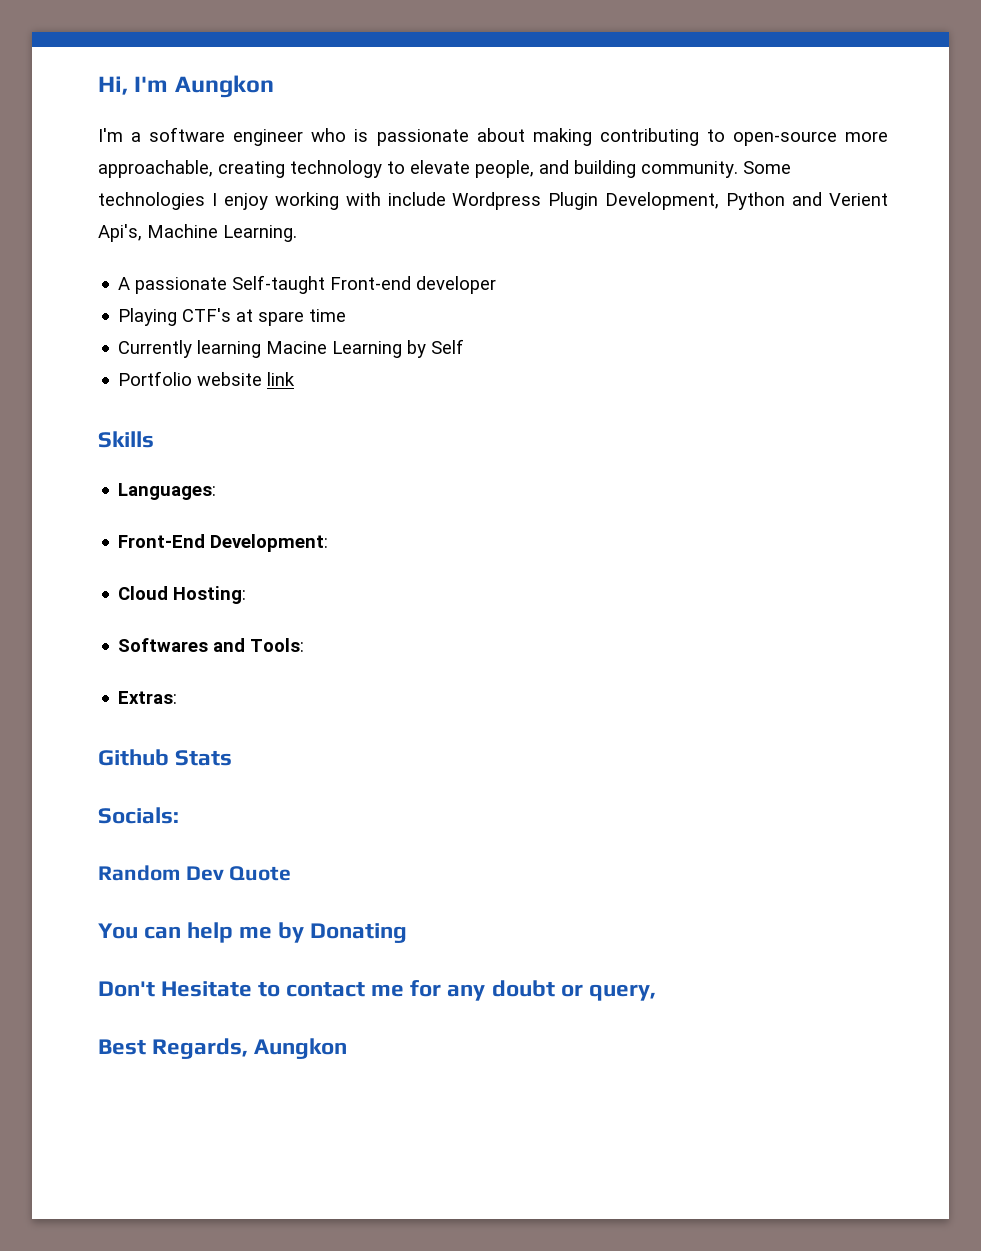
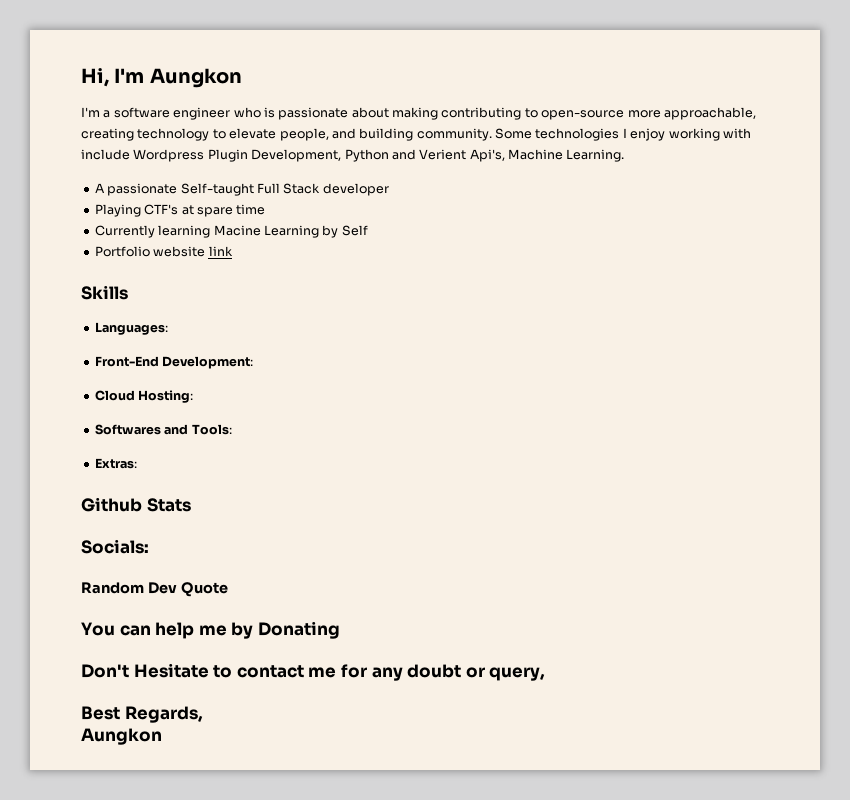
[330,276,412,290] Front-end -> [256,183,321,194] Full Stack
(249, 1048) none -> (203, 714) //

